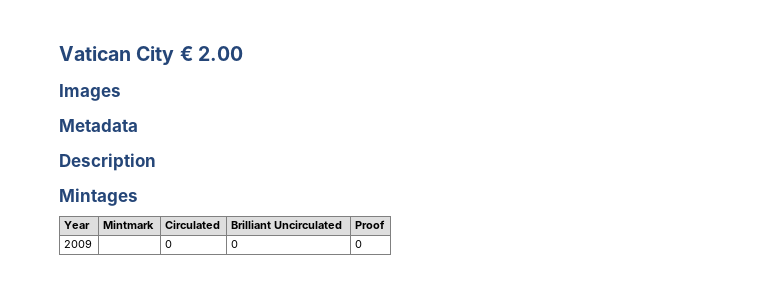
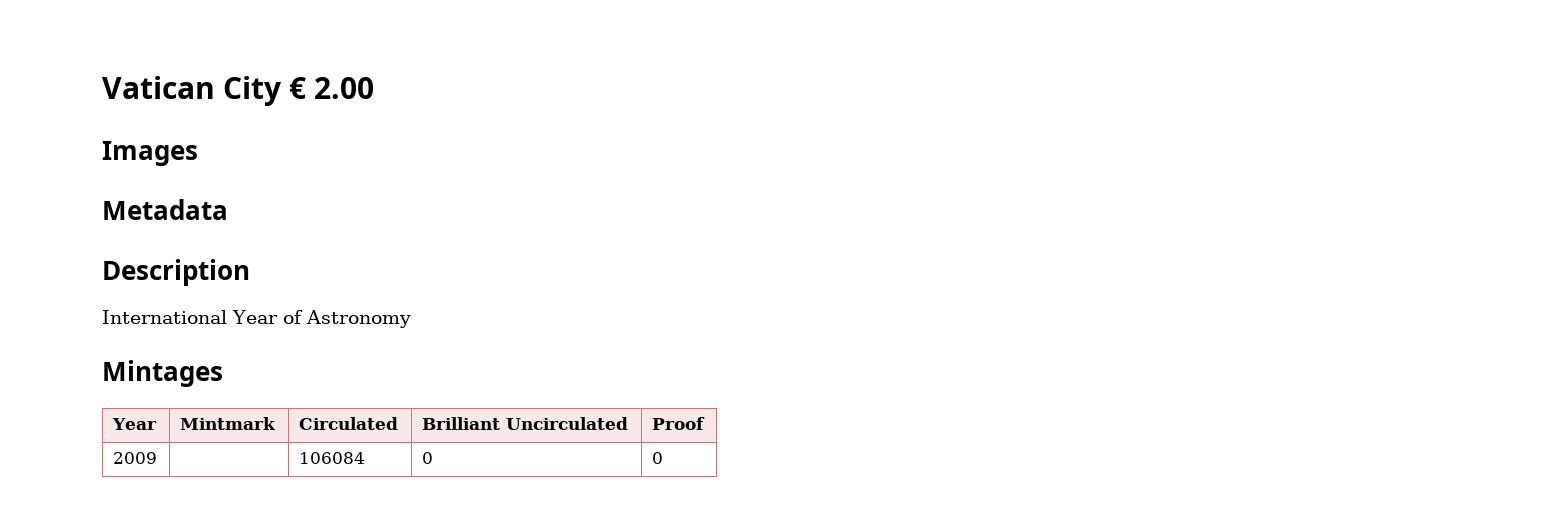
(156, 162) none -> [102,310,411,328] // International Year of Astronomy
[165,240,173,248] 0 -> [299,452,366,464] 106084

